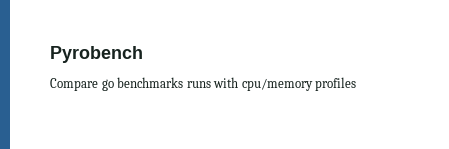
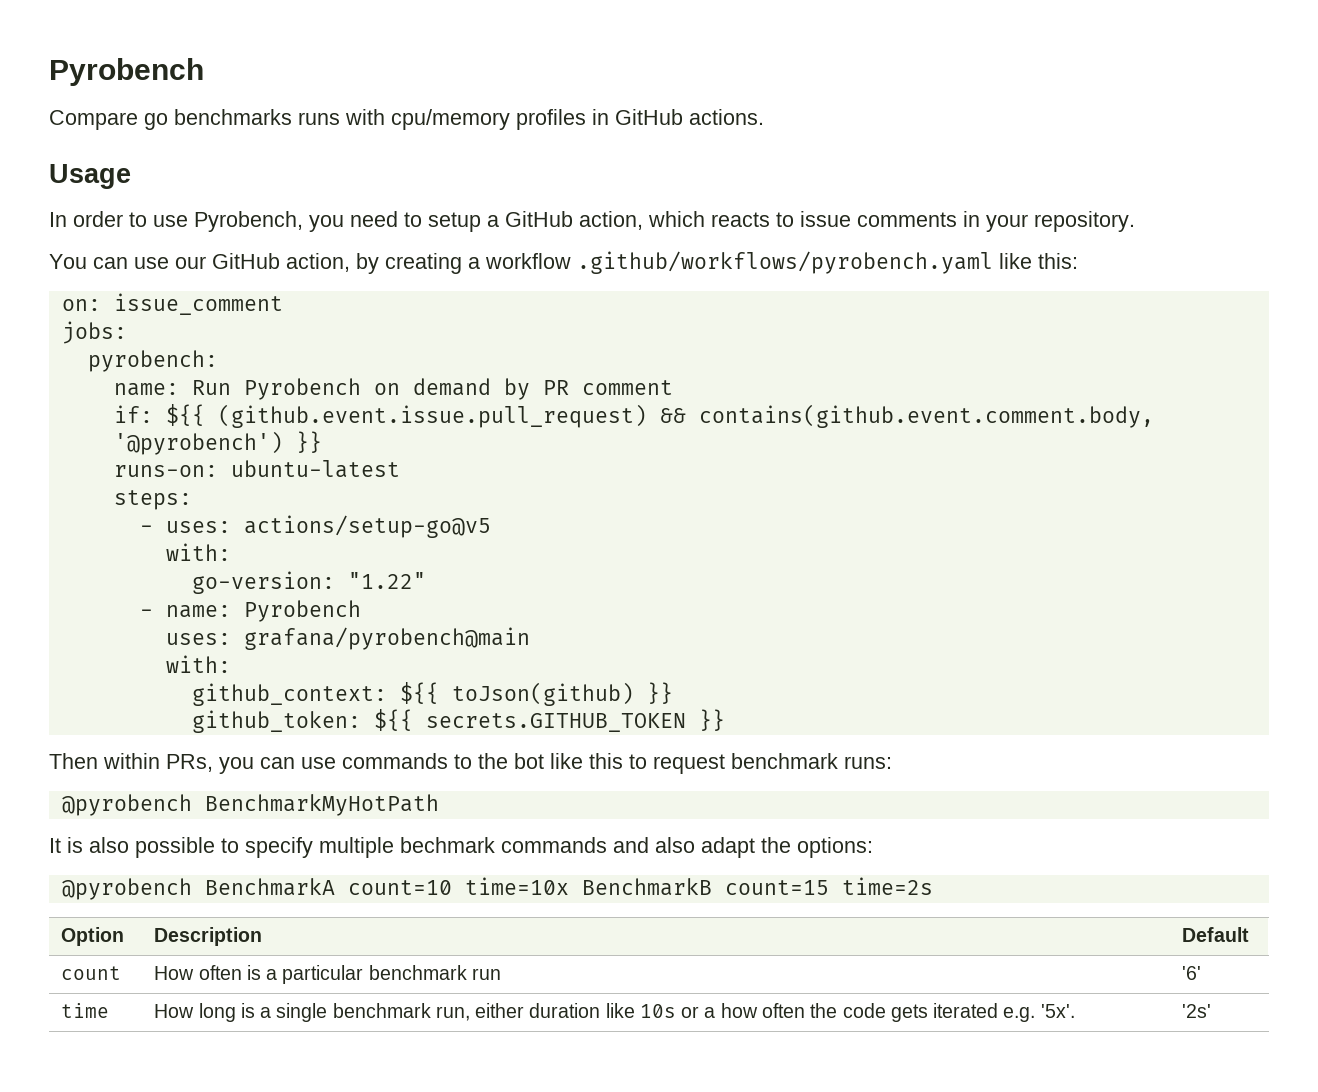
(357, 84) none -> [592,109,764,125] [49,164,131,189] [49,211,1135,232] [49,251,1078,274] [61,293,283,315] [61,321,127,344] [87,350,218,372] [113,378,673,400] [113,404,1154,428] [113,431,322,455] [113,460,400,478] [113,490,192,510] [139,515,491,538] [165,543,231,561] [191,571,426,594] [139,600,361,622] [165,627,530,650] [165,655,231,673] [191,682,673,706] [191,709,725,733] [49,753,892,774] [61,794,439,816] [49,837,873,858] [61,877,933,900] [61,927,125,946] [154,927,263,946] [1182,927,1250,942] [61,966,122,980] [154,965,501,984] [1182,966,1202,980] [61,1003,110,1018] [154,1003,1075,1022] [1182,1004,1212,1018] in GitHub actions. // Usage // In order to use Pyrobench, you need to setup a GitHub action, which reacts to issue comments in your repository. // You can use our GitHub action, by creating a workflow .github/workflows/pyrobench.yaml like this: // on: issue_comment // jobs: // pyrobench: // name: Run Pyrobench on demand by PR comment // if: ${{ (github.event.issue.pull_request) && contains(github.event.comment.body, '@pyrobench') }} // runs-on: ubuntu-latest // steps: // - uses: actions/setup-go@v5 // with: // go-version: "1.22" // - name: Pyrobench // uses: grafana/pyrobench@main // with: // github_context: ${{ toJson(github) }} // github_token: ${{ secrets.GITHUB_TOKEN }} // Then within PRs, you can use commands to the bot like this to request benchmark runs: // @pyrobench BenchmarkMyHotPath // It is also possible to specify multiple bechmark commands and also adapt the options: // @pyrobench BenchmarkA count=10 time=10x BenchmarkB count=15 time=2s // Option | Description | Default // count | How often is a particular benchmark run | '6' // time | How long is a single benchmark run, either duration like 10s or a how often the code gets iterated e.g. '5x'. | '2s'

